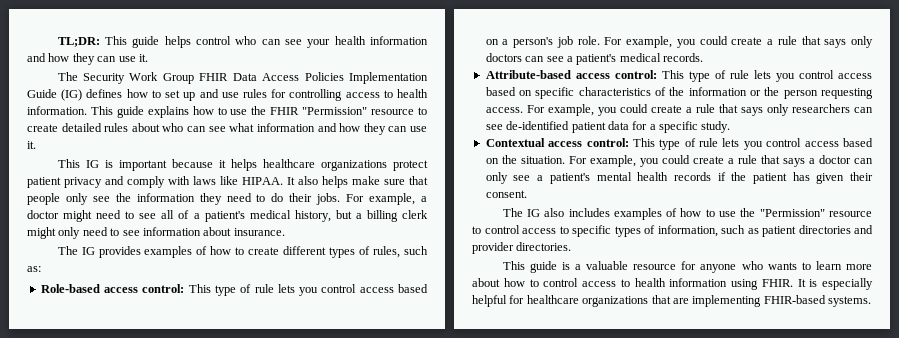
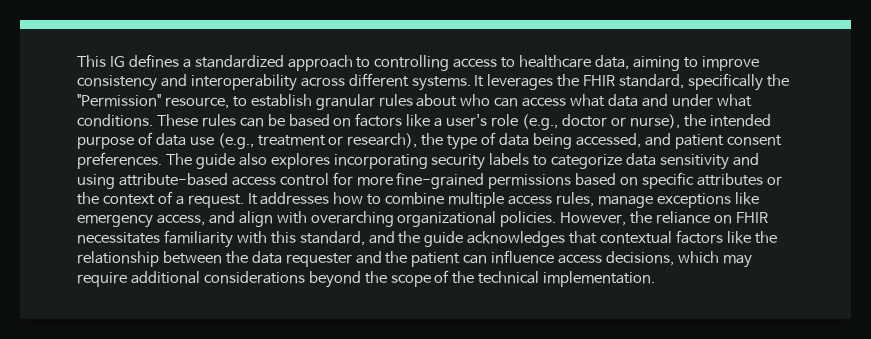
[57,36,428,48] [27,53,148,65] [57,72,428,84] [27,89,429,101] [27,106,428,118] [27,123,428,135] [27,141,36,149] [57,159,428,171] [27,176,428,188] [27,193,427,205] [27,210,428,222] [27,227,285,239] [57,246,428,258] [27,266,41,272] [40,284,428,296] [485,36,873,48] [485,53,703,65] [485,70,872,82] [485,87,873,99] [485,104,873,116] [485,121,731,133] [485,138,873,150] [485,155,874,167] [485,172,873,184] [485,190,527,198] [502,208,872,220] [472,225,873,237] [472,242,572,254] [502,261,872,273] [472,278,873,290] [472,295,871,307] TL;DR: This guide helps control who can see your health information and how they can use it. // The Security Work Group FHIR Data Access Policies Implementation Guide (IG) defines how to set up and use rules for controlling access to health information. This guide explains how to use the FHIR "Permission" resource to create detailed rules about who can see what information and how they can use it. // This IG is important because it helps healthcare organizations protect patient privacy and comply with laws like HIPAA. It also helps make sure that people only see the information they need to do their jobs. For example, a doctor might need to see all of a patient's medical history, but a billing clerk might only need to see information about insurance. // The IG provides examples of how to create different types of rules, such as: // Role-based access control: This type of rule lets you control access based on a person's job role. For example, you could create a rule that says only doctors can see a patient's medical records. // Attribute-based access control: This type of rule lets you control access based on specific characteristics of the information or the person requesting access. For example, you could create a rule that says only researchers can see de-identified patient data for a specific study. // Contextual access control: This type of rule lets you control access based on the situation. For example, you could create a rule that says a doctor can only see a patient's mental health records if the patient has given their consent. // The IG also includes examples of how to use the "Permission" resource to control access to specific types of information, such as patient directories and provider directories. // This guide is a valuable resource for anyone who wants to learn more about how to control access to health information using FHIR. It is especially helpful for healthcare organizations that are implementing FHIR-based systems. -> [77,54,759,71] [77,73,789,91] [77,94,752,110] [77,113,771,130] [77,132,782,150] [77,152,759,170] [77,172,782,189] [77,191,759,208] [77,211,768,228] [77,230,777,248] [77,250,752,268] [77,270,656,288] This IG defines a standardized approach to controlling access to healthcare data, aiming to improve consistency and interoperability across different systems. It leverages the FHIR standard, specifically the "Permission" resource, to establish granular rules about who can access what data and under what conditions. These rules can be based on factors like a user's role (e.g., doctor or nurse), the intended purpose of data use (e.g., treatment or research), the type of data being accessed, and patient consent preferences. The guide also explores incorporating security labels to categorize data sensitivity and using attribute-based access control for more fine-grained permissions based on specific attributes or the context of a request. It addresses how to combine multiple access rules, manage exceptions like emergency access, and align with overarching organizational policies. However, the reliance on FHIR necessitates familiarity with this standard, and the guide acknowledges that contextual factors like the relationship between the data requester and the patient can influence access decisions, which may require additional considerations beyond the scope of the technical implementation.

